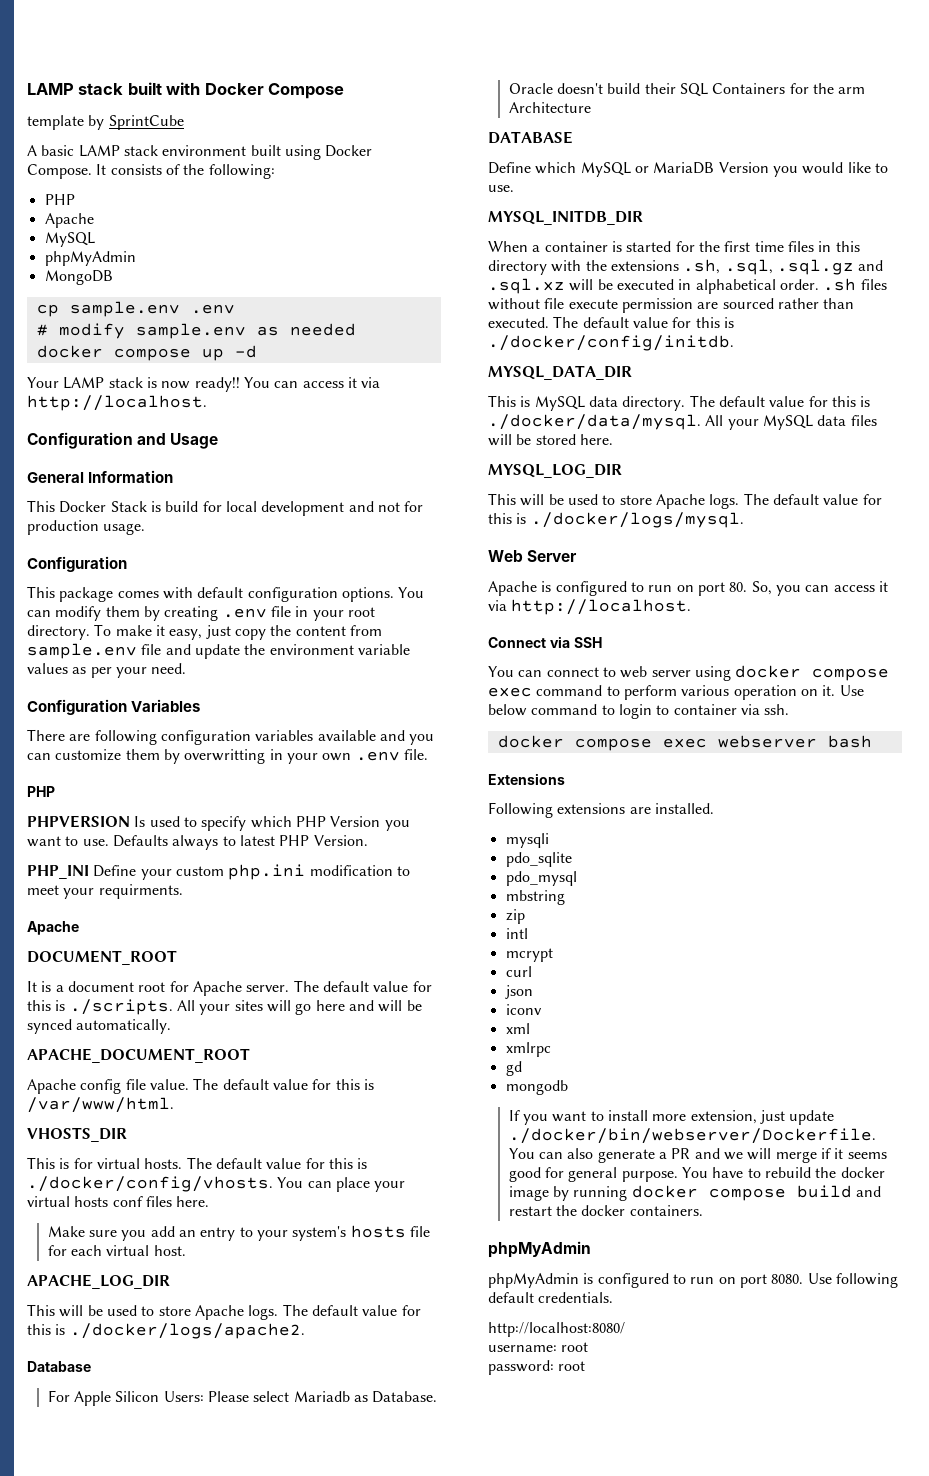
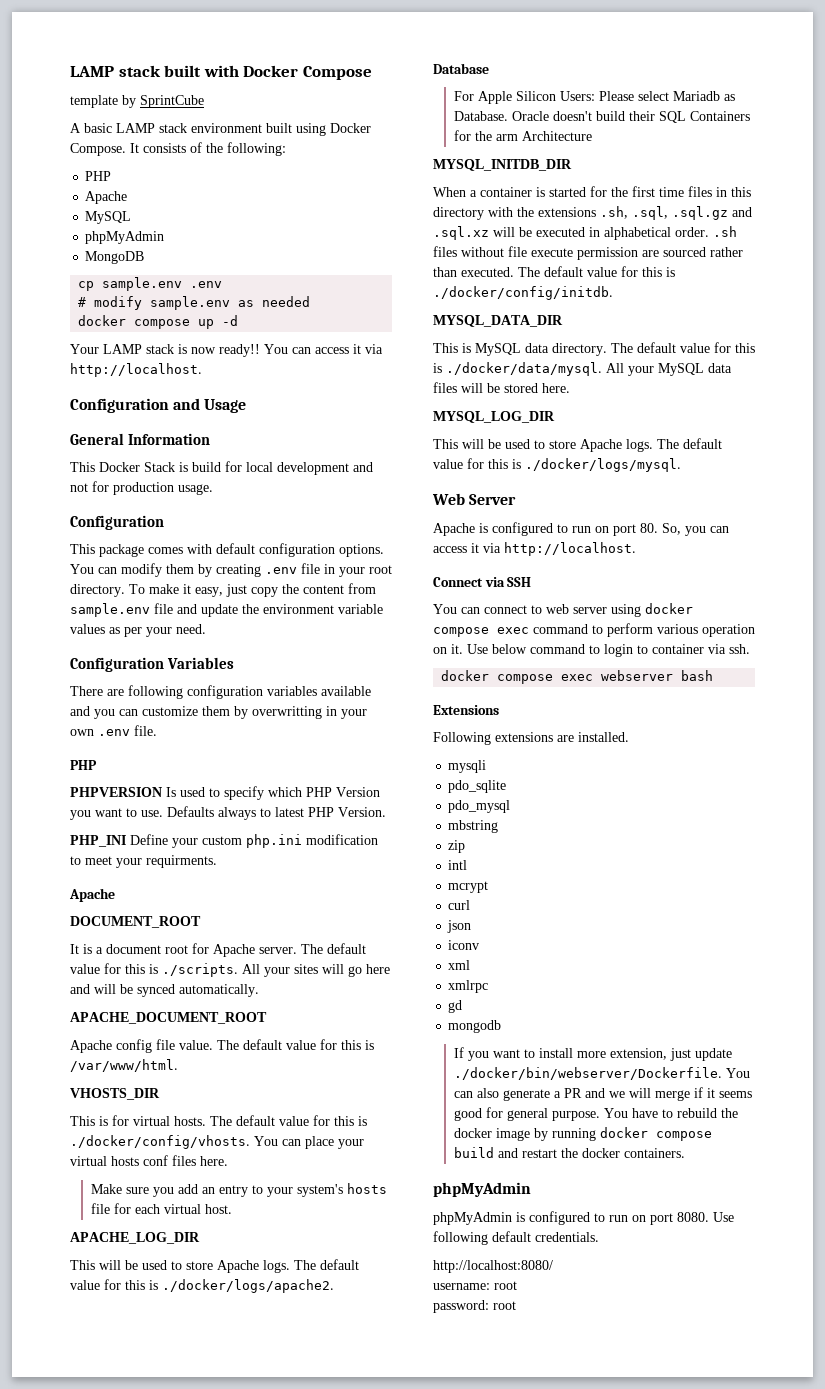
[488,131,573,144] [488,162,888,177] [488,185,514,192] // DATABASE // Define which MySQL or MariaDB Version you would like to use. -> (592, 136) none

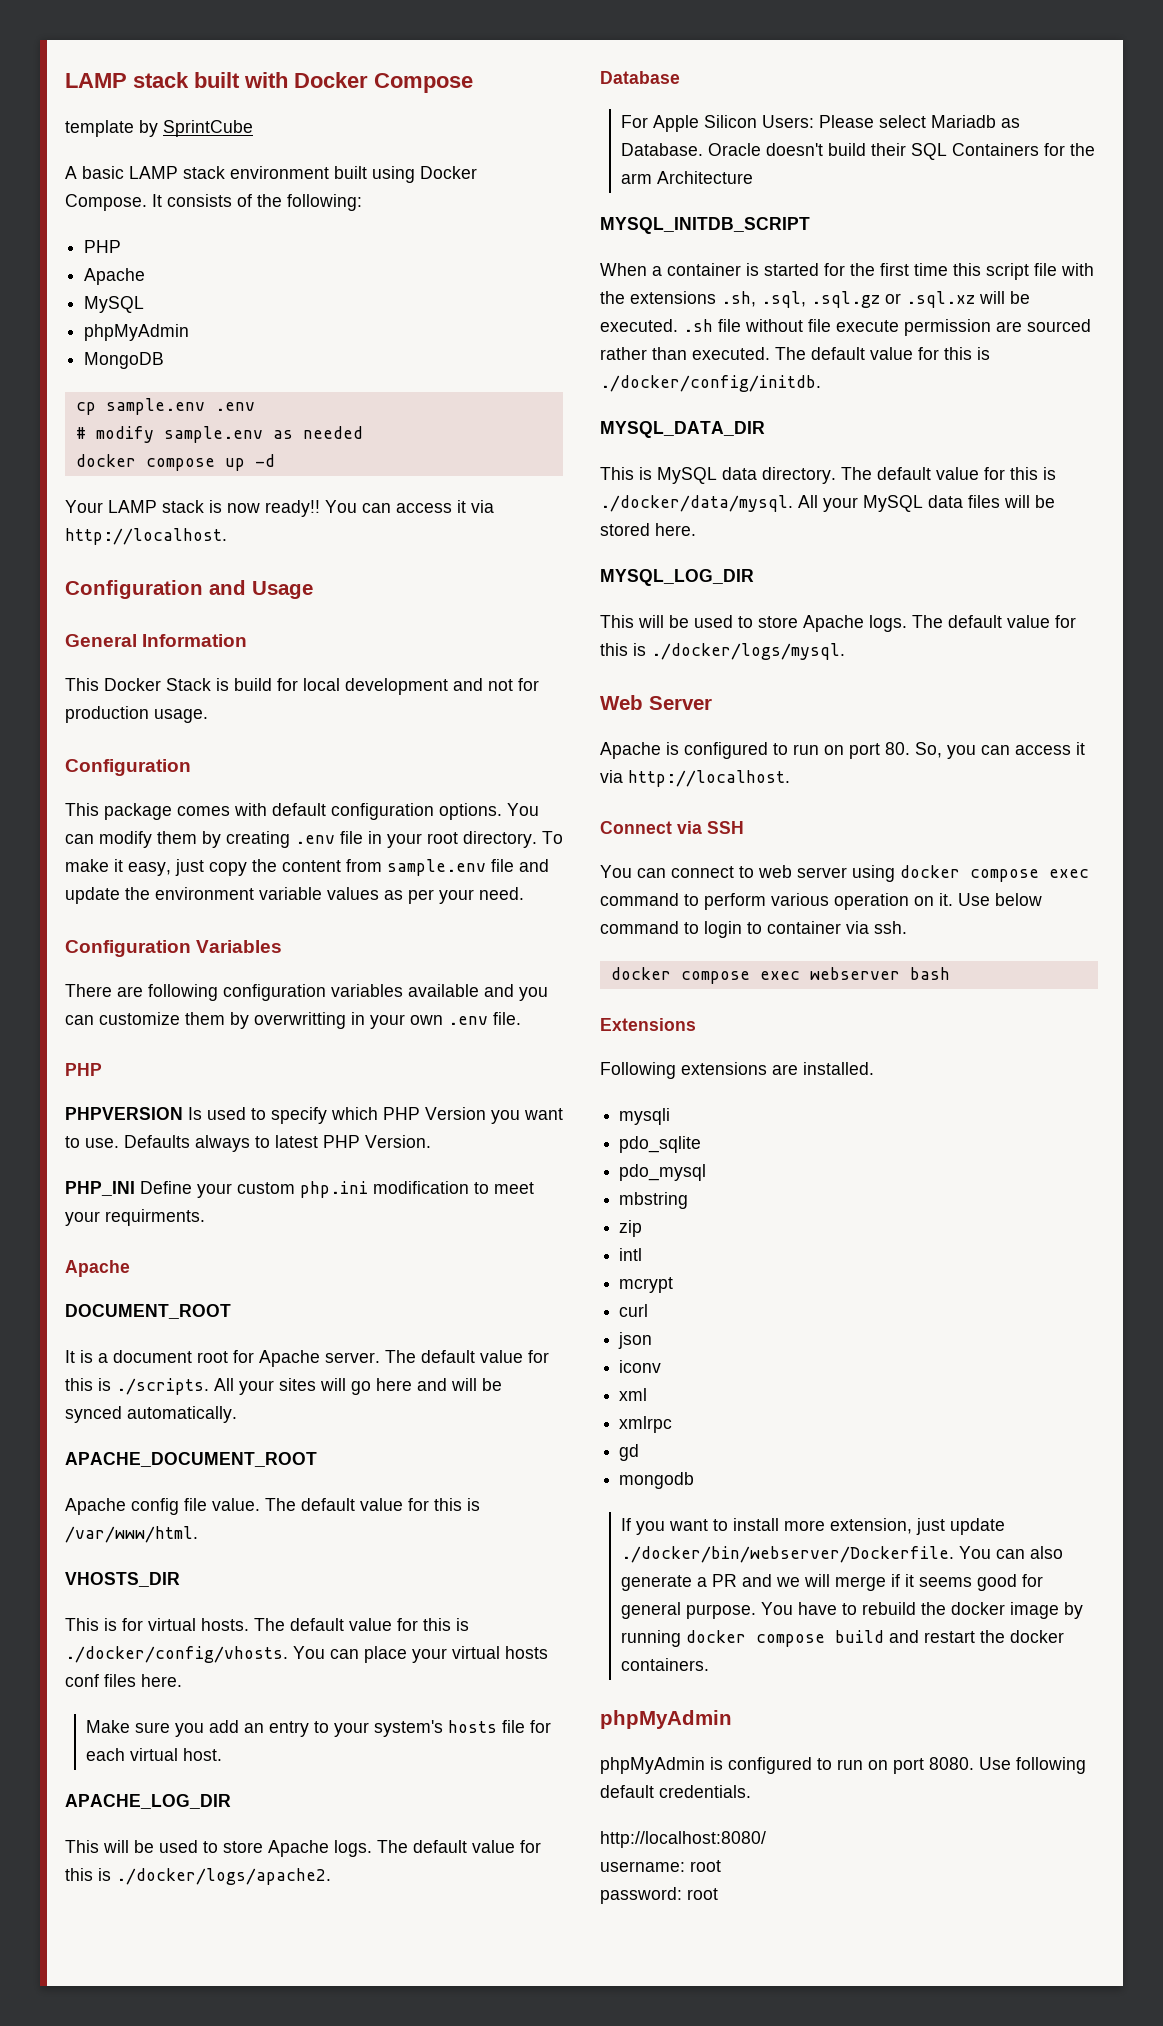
[433,159,572,171] MYSQL_INITDB_DIR -> [600,217,810,234] MYSQL_INITDB_SCRIPT
[688,186,751,197] [433,207,484,220] files in this directory -> [953,263,1057,280] this script file
[732,207,752,217] and -> [885,293,901,304] or
[536,226,737,240] [433,246,457,257] executed in alphabetical order. .sh files -> [600,319,741,332] executed. .sh file

